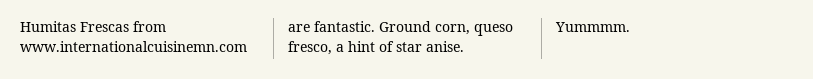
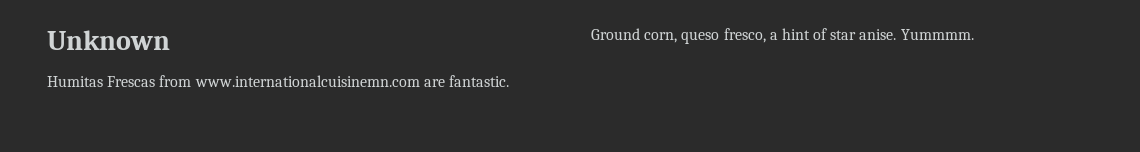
(20, 26) none -> [47,30,170,50] Unknown //

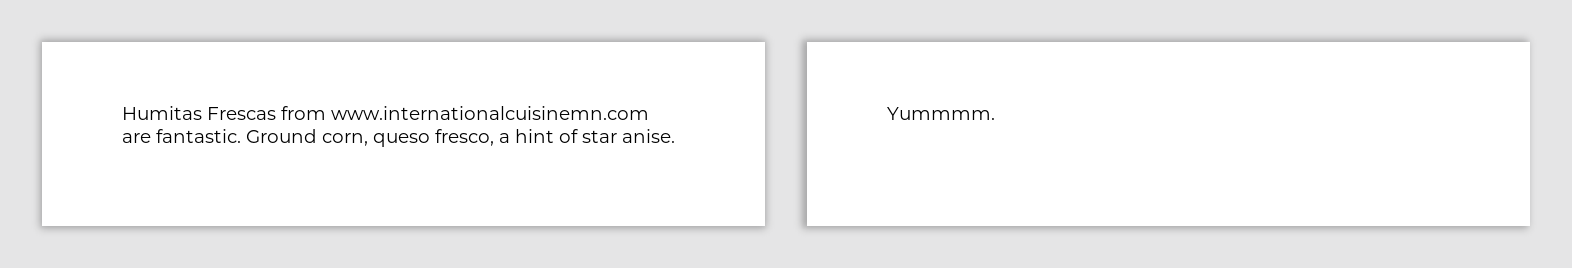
[47,30,170,50] Unknown // -> (122, 113) none

